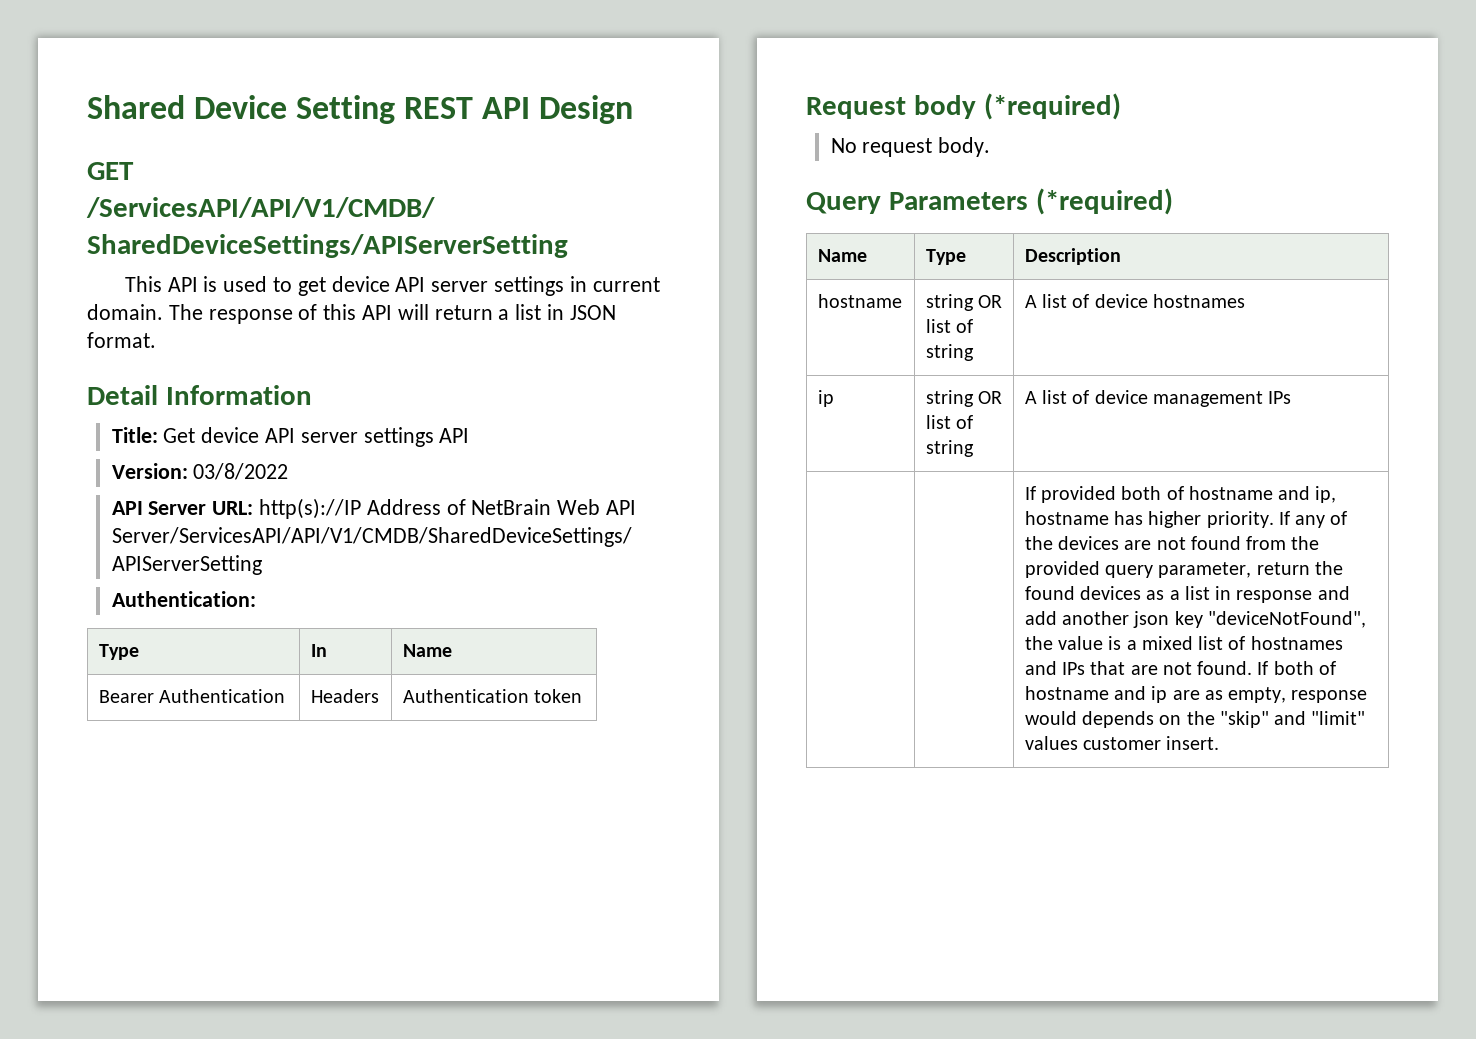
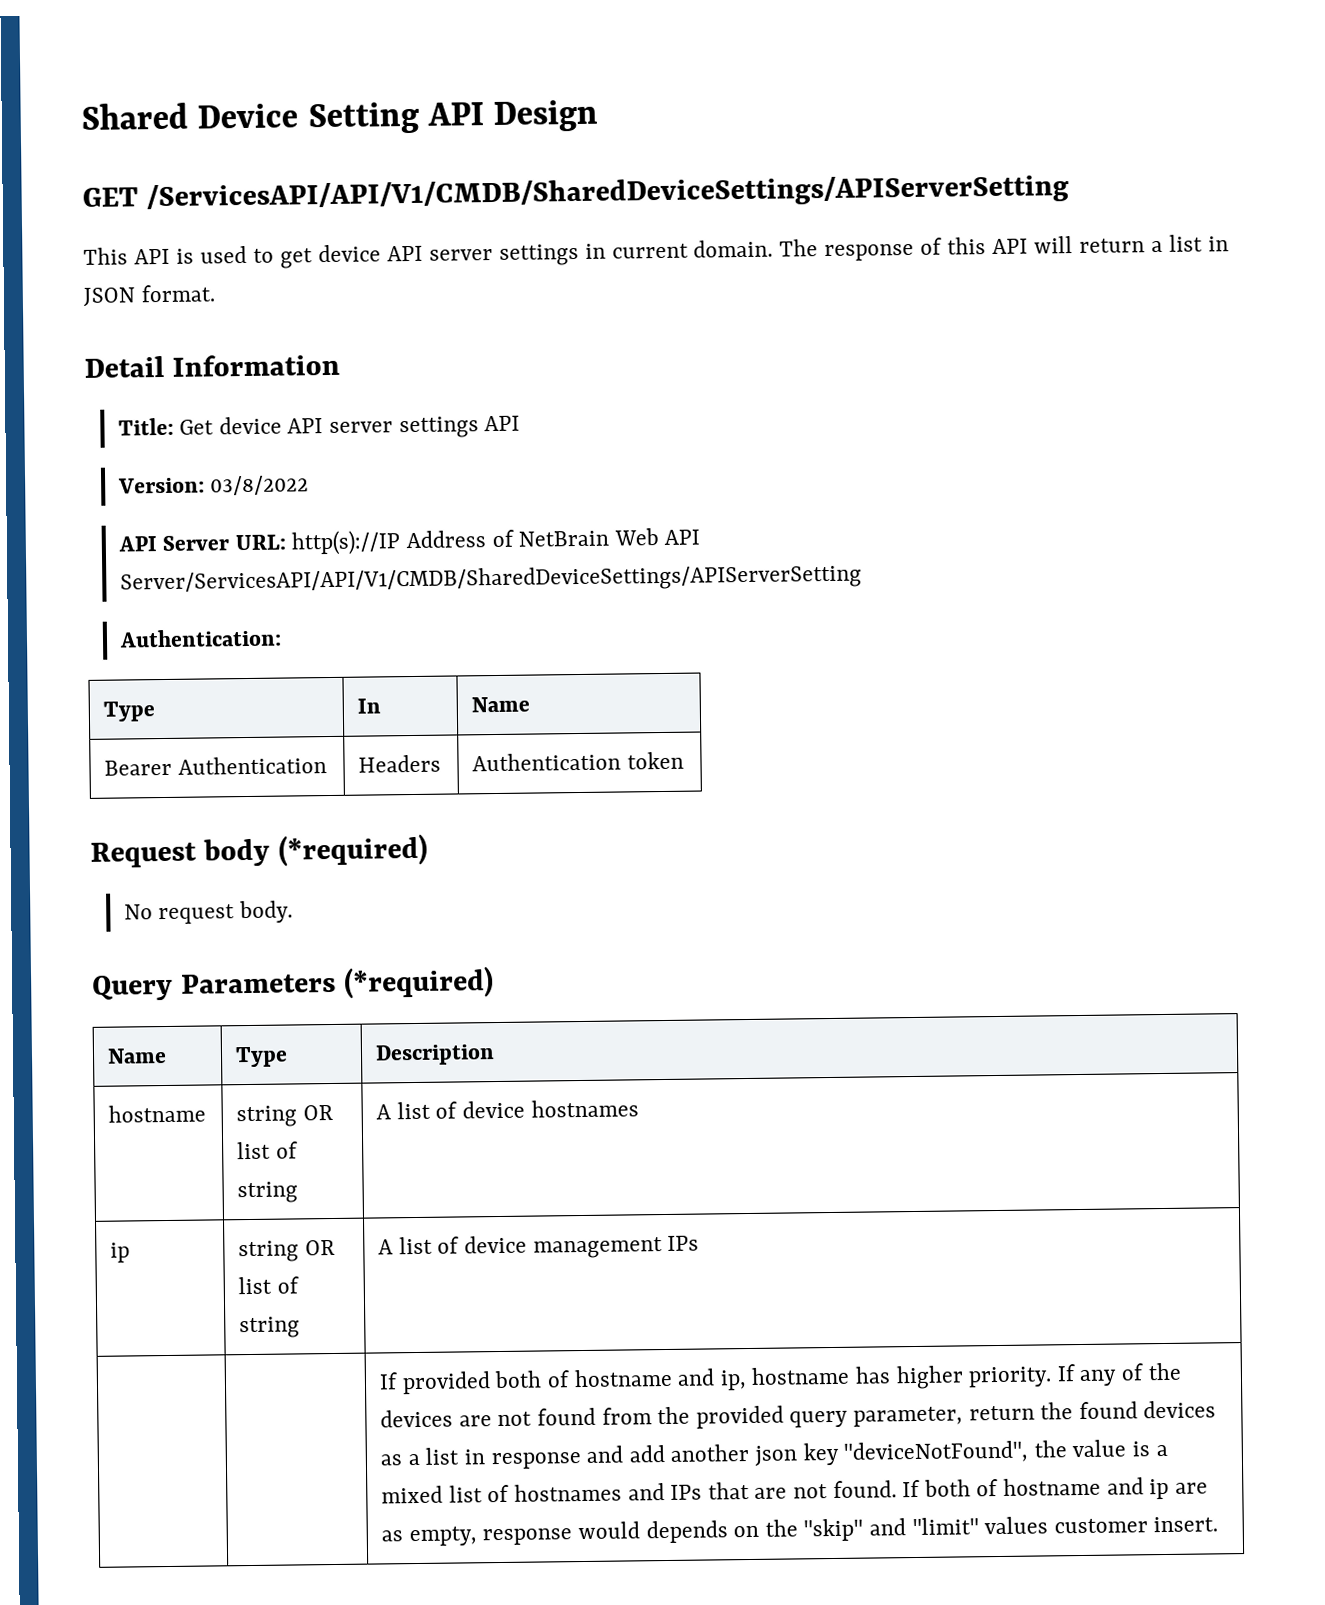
[404,97,474,119] REST -> (420, 118) none

